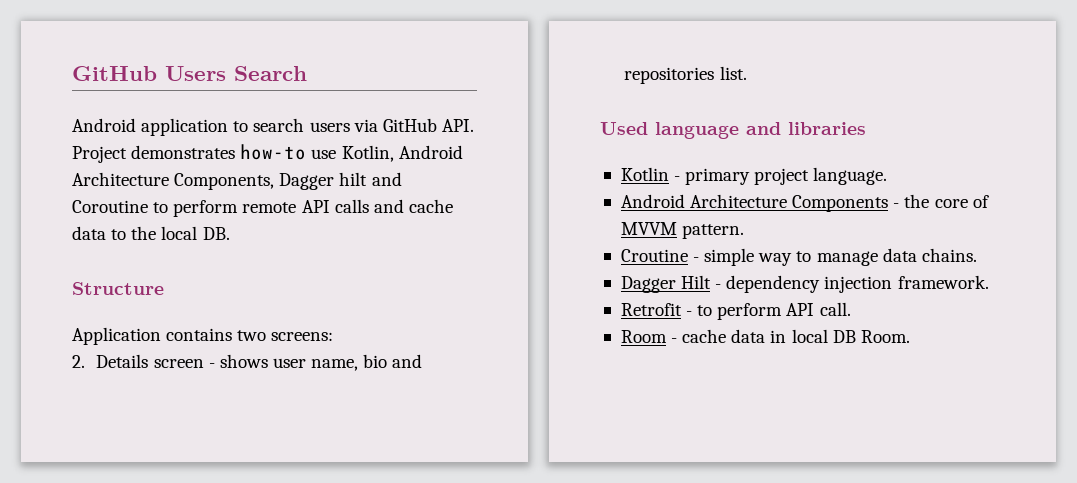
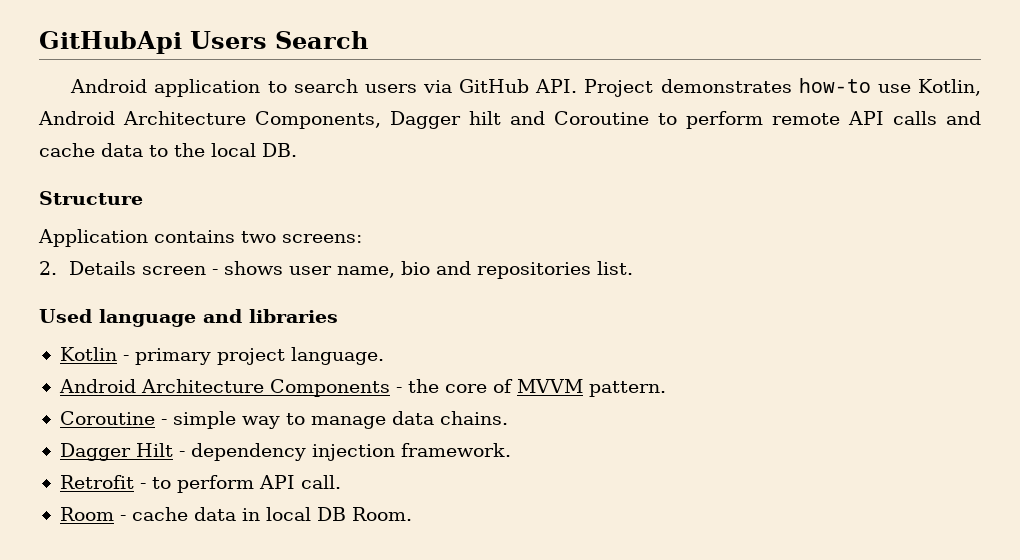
[72,66,157,81] GitHub -> [39,31,182,54] GitHubApi
[620,249,688,262] Croutine -> [59,411,155,425] Coroutine

